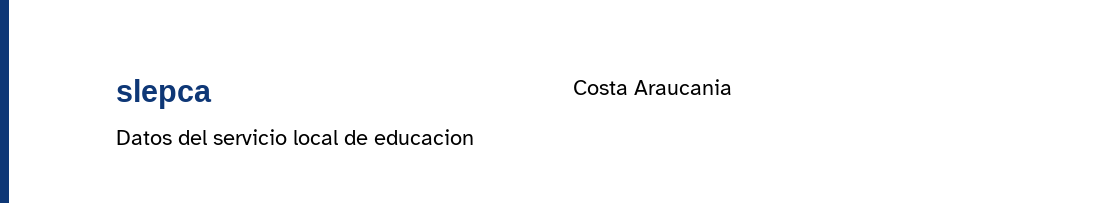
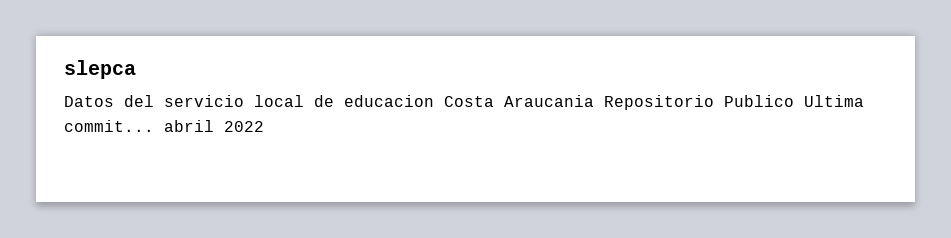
(732, 87) none -> [604,95,864,110] [64,120,264,132] Repositorio Publico Ultima commit... abril 2022

